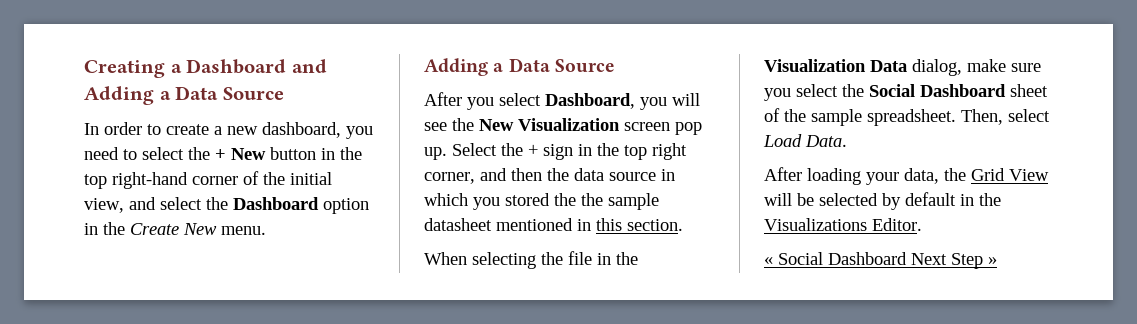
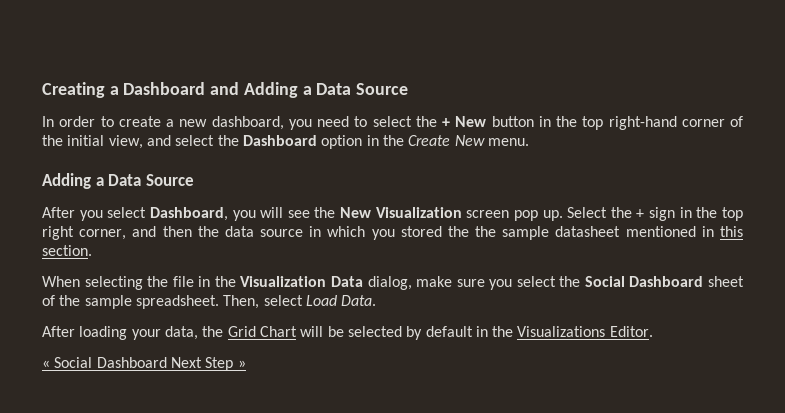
[1009,169,1049,181] View -> [259,326,297,337] Chart

